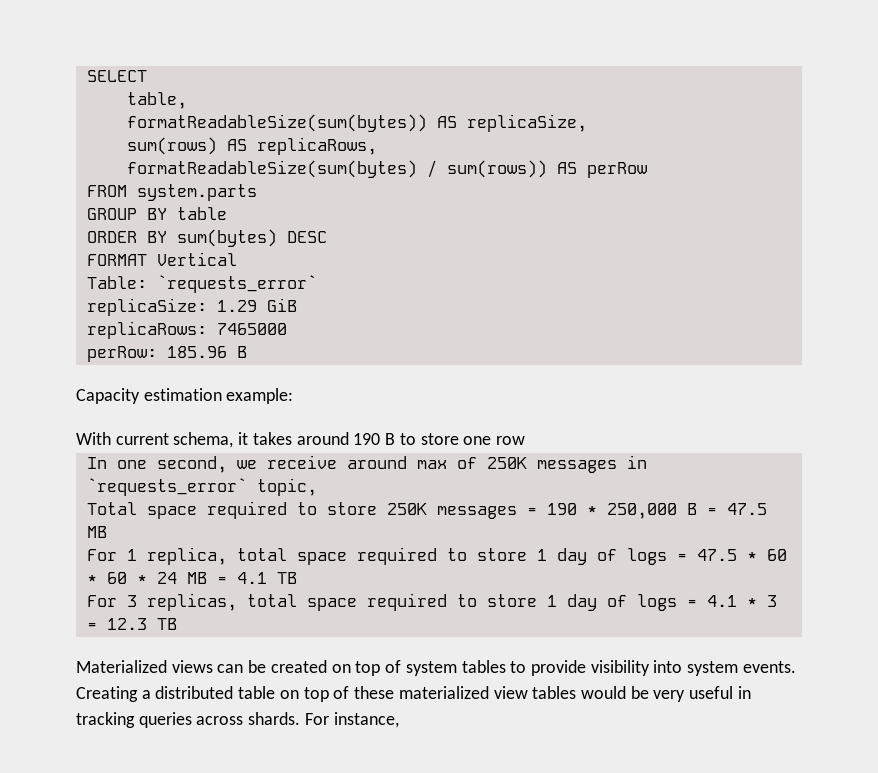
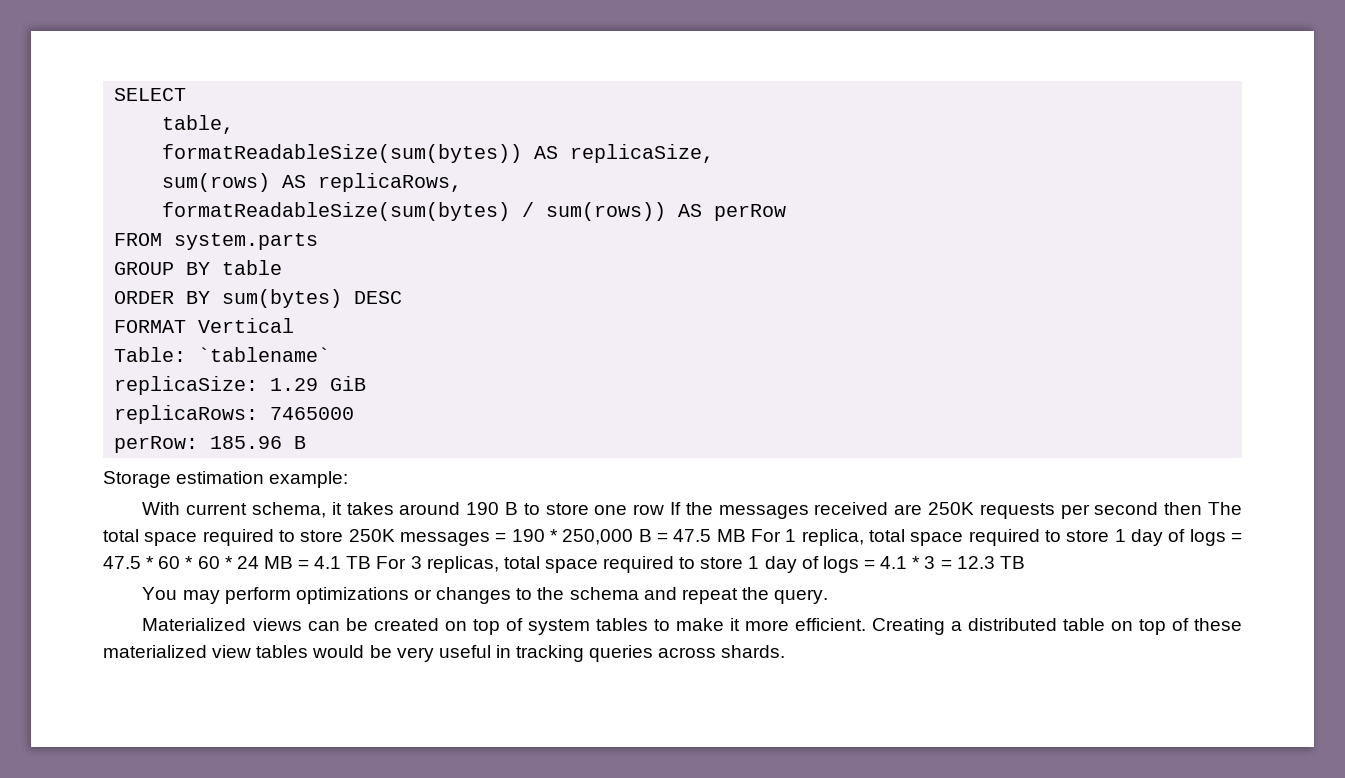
[156,275,317,293] `requests_error` -> [198,347,331,362] `tablename`
[76,388,140,404] Capacity -> [103,471,171,488] Storage
[86,455,647,473] [86,478,317,496] [86,502,137,515] // In one second, we receive around max of 250K messages in `requests_error` topic, // Total -> [670,502,1242,519] [103,529,139,542] If the messages received are 250K requests per second then The total
(107, 532) // -> (746, 535) none
(297, 578) // -> (372, 562) none
(177, 624) none -> [142,587,829,604] // You may perform optimizations or changes to the schema and repeat the query.
[530,660,796,676] provide visibility into system events. -> [675,618,866,631] make it more efficient.
[304,712,399,728] For instance, -> (786, 651) none

